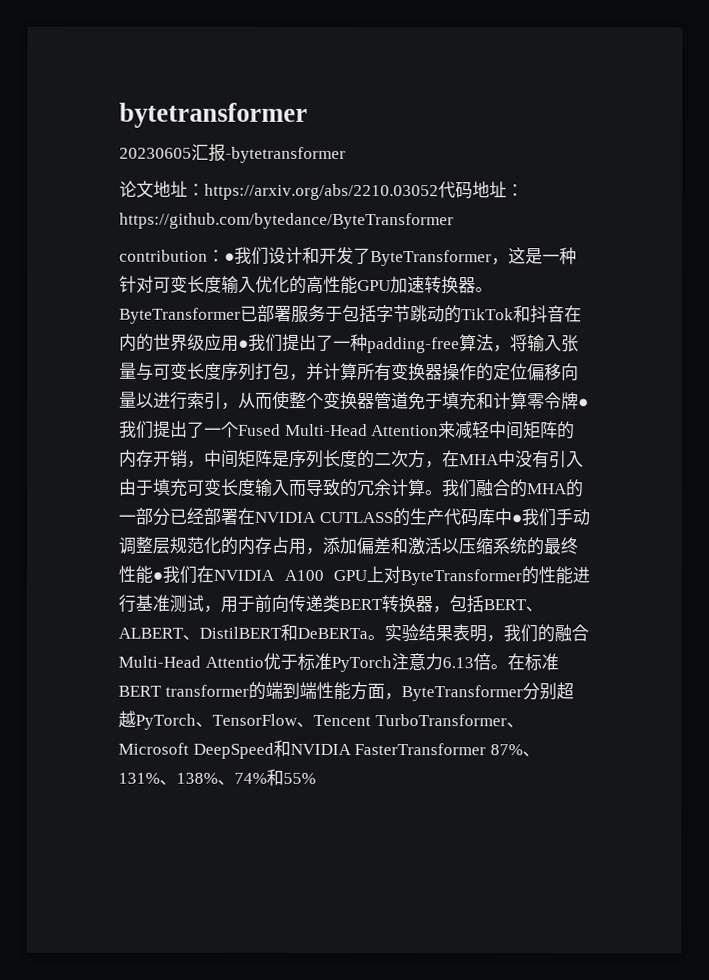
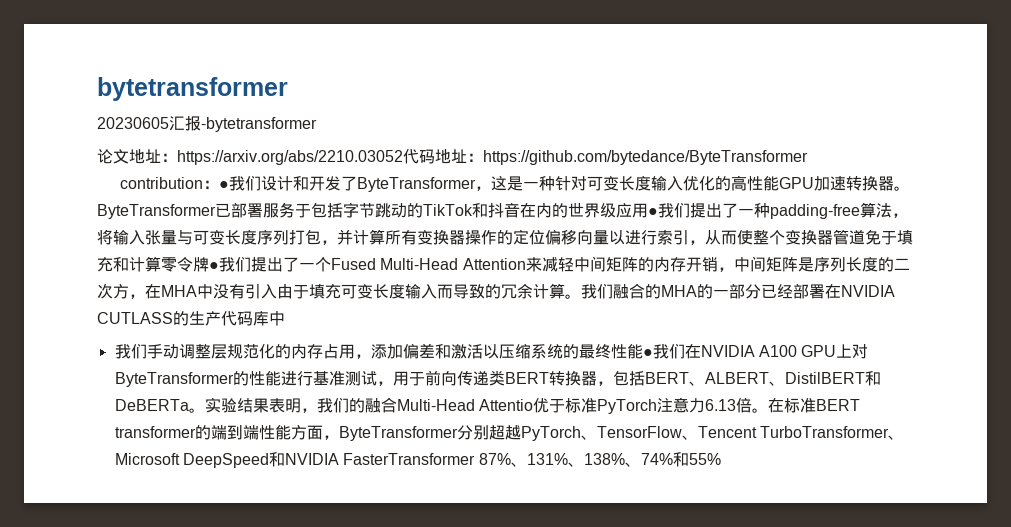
[511,514,522,524] ● -> (285, 318) //

